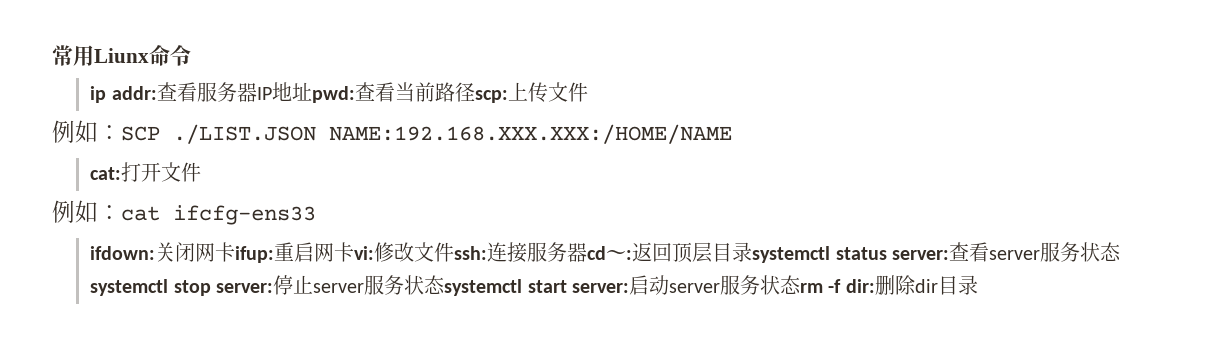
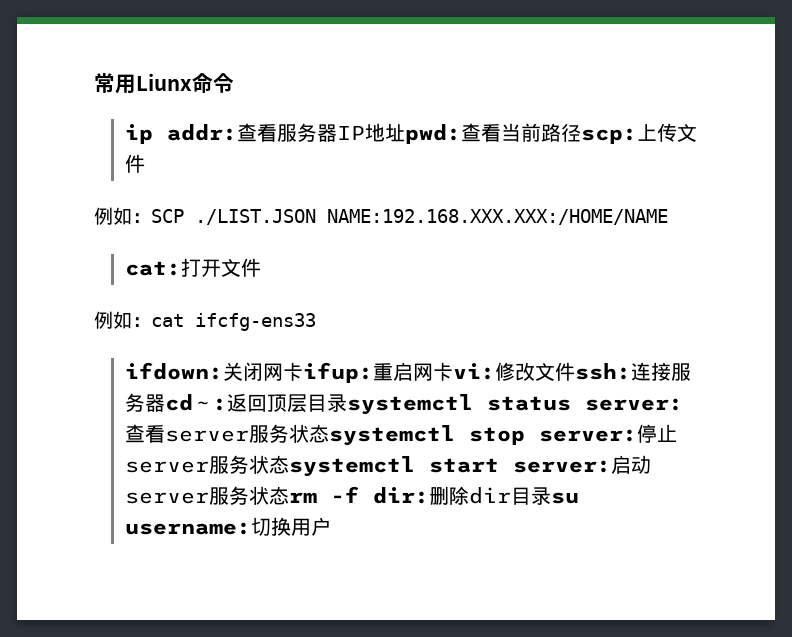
(978, 285) none -> [550,492,579,504] [124,517,331,536] su username:切换用户

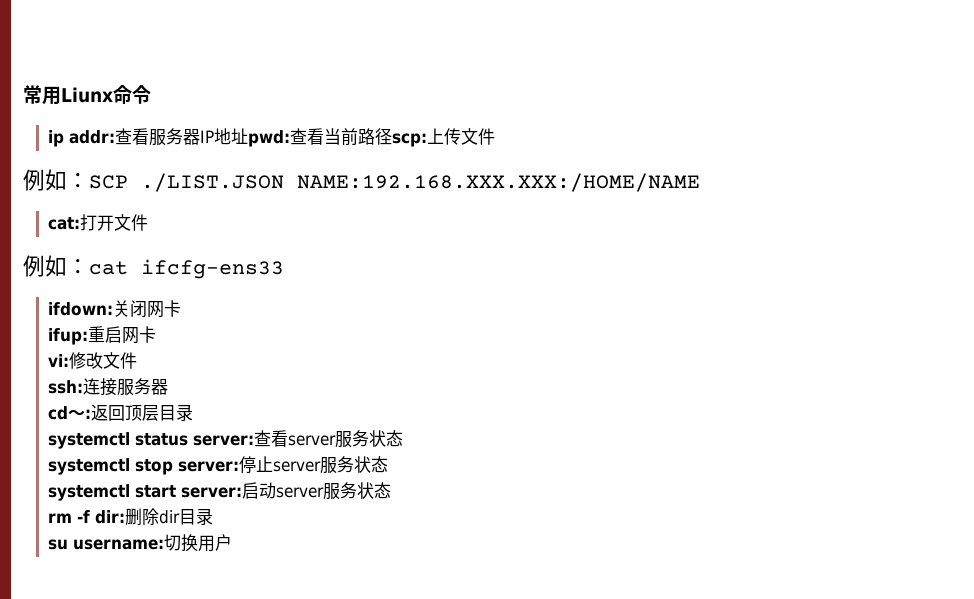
(303, 371) none -> (182, 308) //
(453, 371) none -> (157, 334) //
(575, 371) none -> (138, 360) //
(165, 403) none -> (169, 387) //
(347, 403) none -> (194, 412) //
(329, 433) none -> (404, 438) //
(289, 464) none -> (389, 464) //
(289, 495) none -> (392, 490) //
(551, 496) none -> (214, 516) //

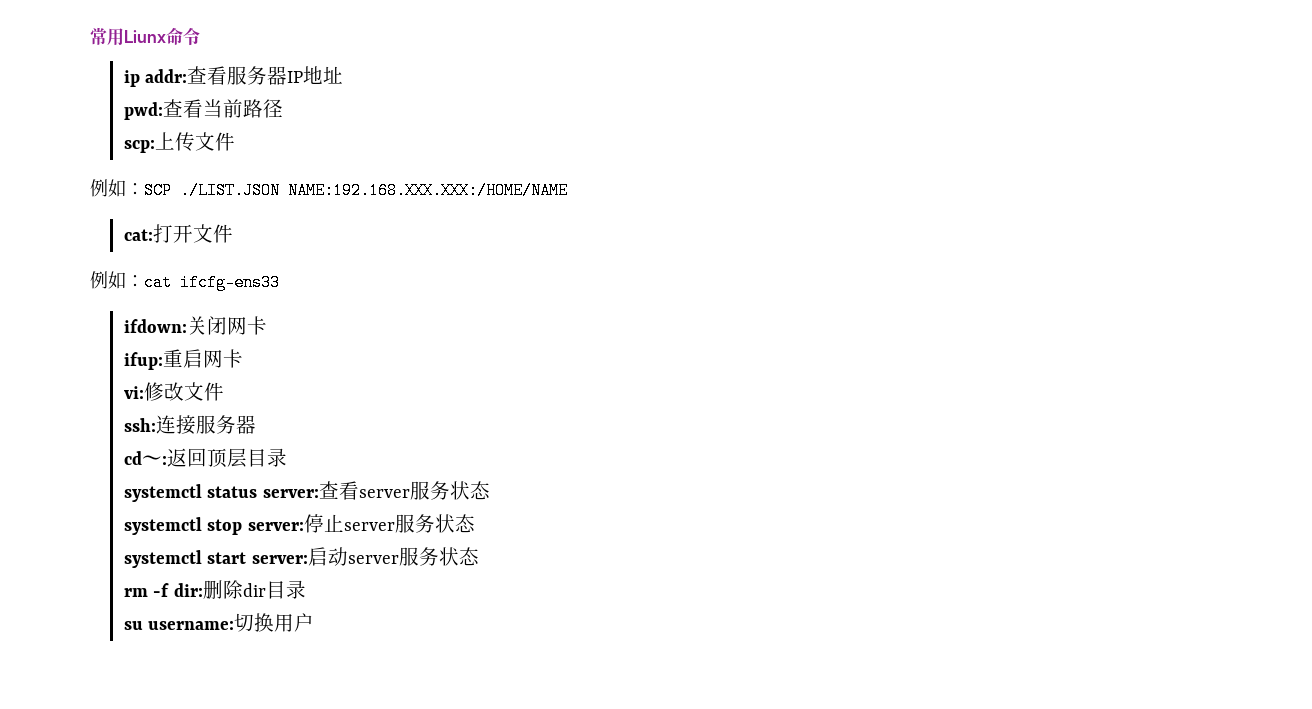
(249, 136) none -> (344, 75) //
(393, 136) none -> (284, 108) //

